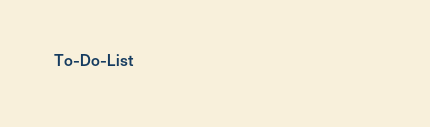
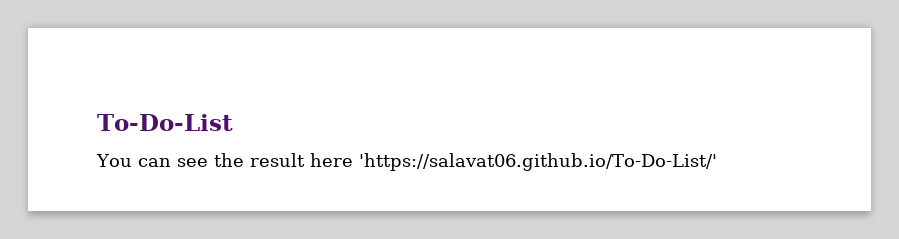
(134, 60) none -> [96,153,717,171] // You can see the result here 'https://salavat06.github.io/To-Do-List/'

